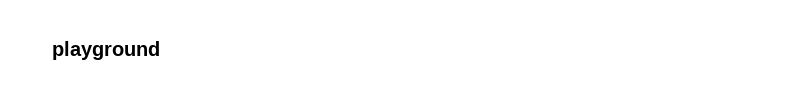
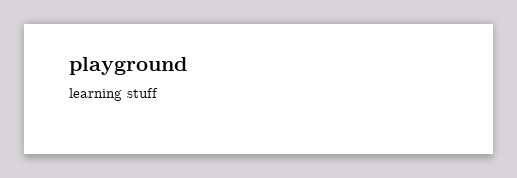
(160, 50) none -> [69,88,158,101] // learning stuff

